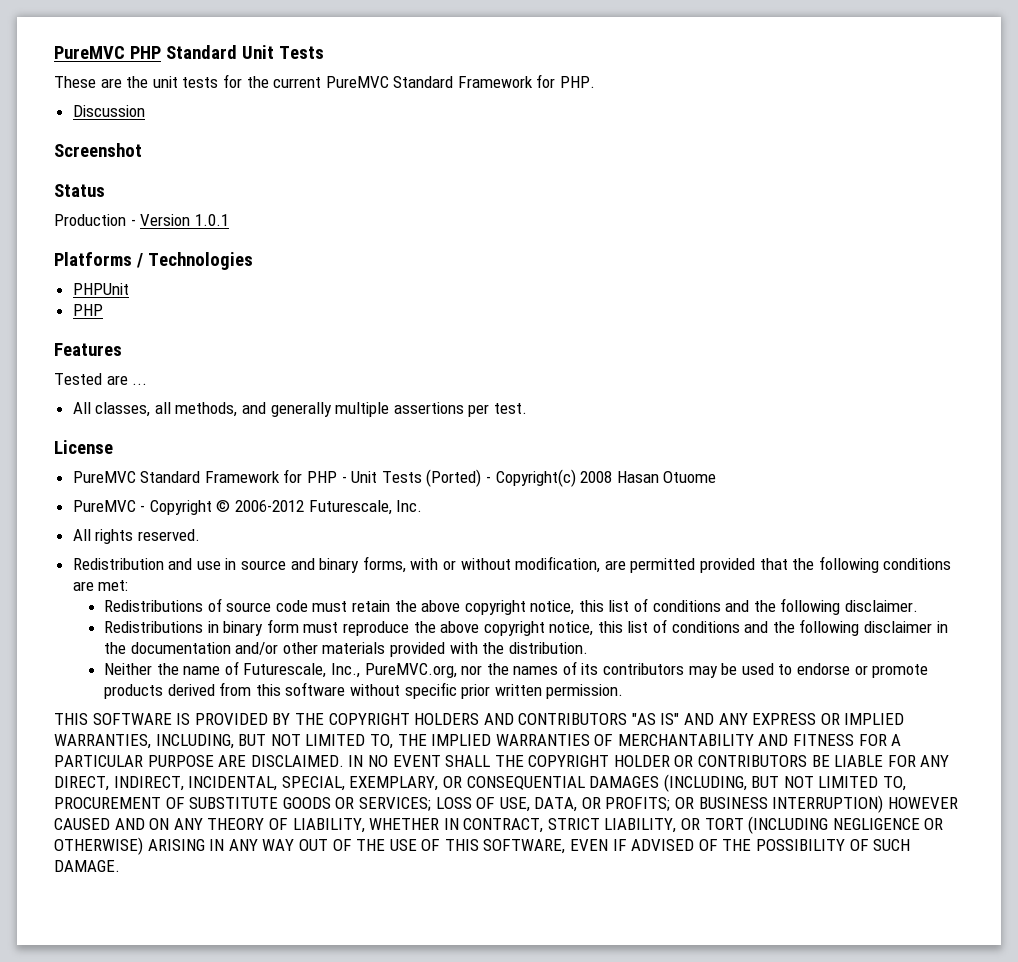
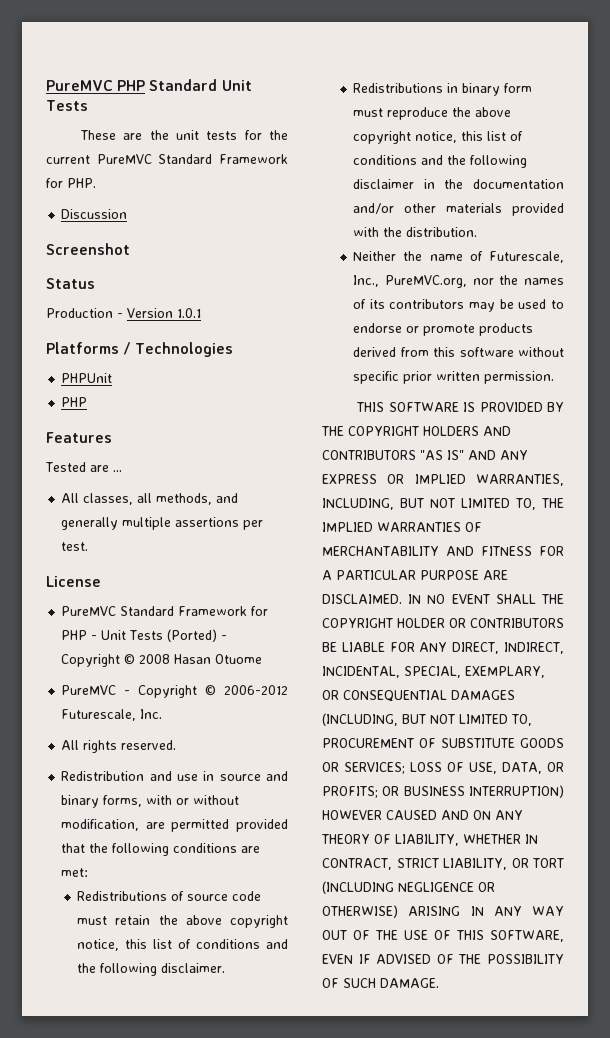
[495,469,576,487] Copyright(c) -> [61,654,136,667] Copyright ©

